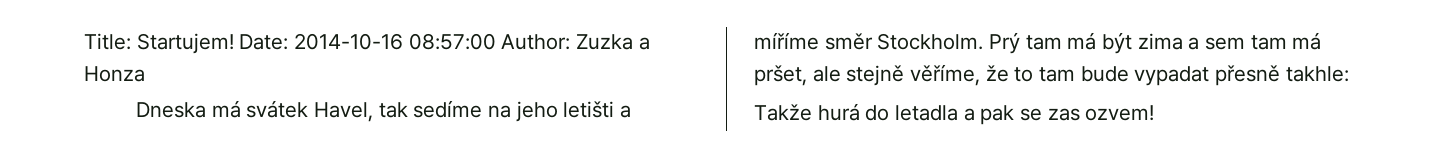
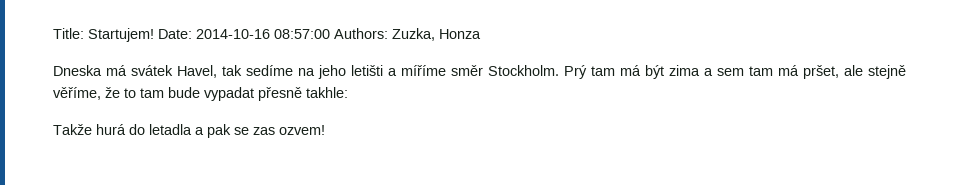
[501,34,650,50] Author: Zuzka a -> [334,28,435,41] Authors: Zuzka,

